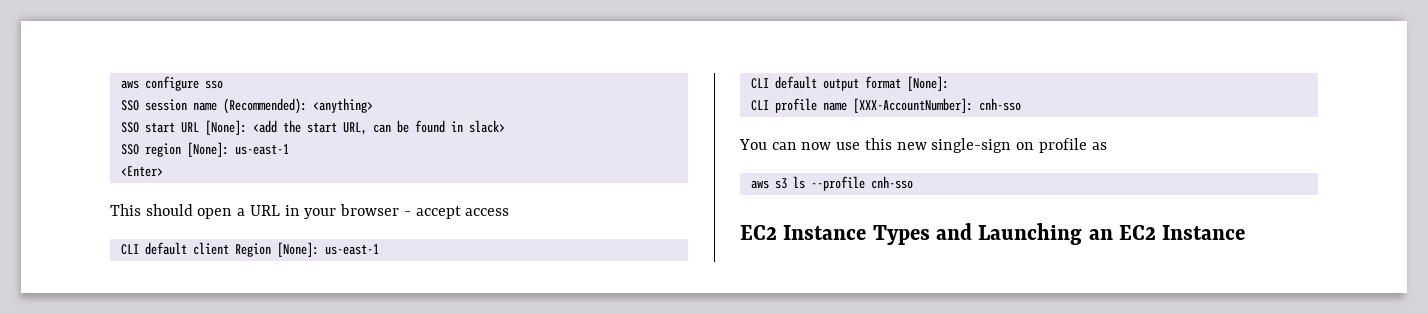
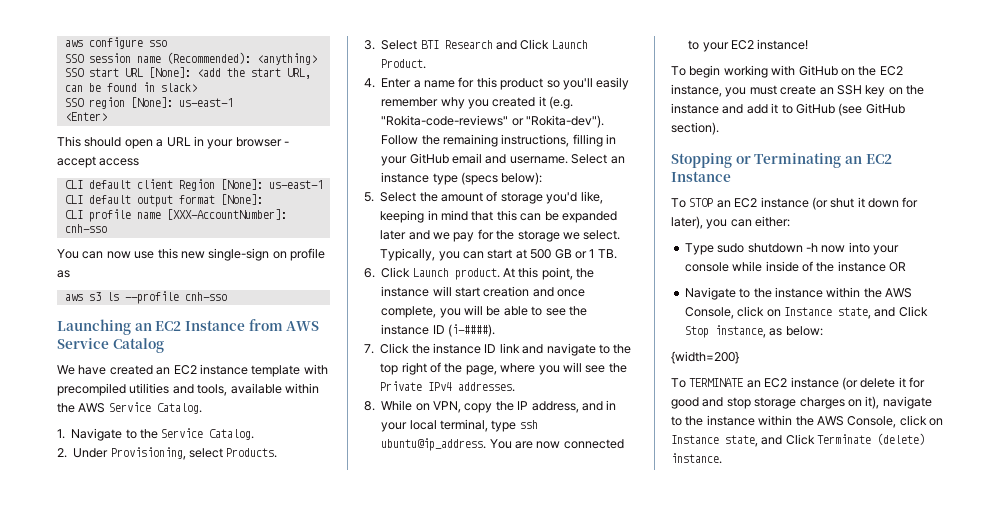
[740,223,1246,245] EC2 Instance Types and Launching an EC2 Instance -> [57,319,320,335] [57,338,164,353] [57,364,328,377] [57,383,319,396] [57,402,202,414] [57,428,255,441] [57,447,278,460] [364,39,588,50] [381,59,427,69] [364,77,630,90] [381,96,574,109] [381,115,604,128] [381,134,617,147] [381,153,625,166] [381,172,543,185] [364,191,603,204] [380,210,617,223] [380,229,621,242] [380,248,617,261] [364,267,595,280] [381,286,586,297] [381,305,587,318] [381,324,495,337] [364,343,632,356] [380,362,627,375] [380,381,516,392] [364,400,617,413] [381,419,538,432] [381,438,624,451] [688,39,809,52] [671,65,903,78] [671,84,924,97] [671,103,905,116] [671,122,719,135] [671,153,892,168] [671,171,731,182] [671,197,919,210] [671,216,791,229] [684,242,899,255] [684,261,906,272] [684,287,912,300] [684,306,928,319] [684,325,823,338] [671,351,739,364] [671,377,925,390] [671,396,932,409] [671,415,943,428] [671,433,926,447] [671,453,722,464] Launching an EC2 Instance from AWS Service Catalog // We have created an EC2 instance template with precompiled utilities and tools, available within the AWS Service Catalog. // 1. Navigate to the Service Catalog. // 2. Under Provisioning, select Products. // 3. Select BTI Research and Click Launch Product. // 4. Enter a name for this product so you'll easily remember why you created it (e.g. "Rokita-code-reviews" or "Rokita-dev"). Follow the remaining instructions, filling in your GitHub email and username. Select an instance type (specs below): // 5. Select the amount of storage you'd like, keeping in mind that this can be expanded later and we pay for the storage we select. Typically, you can start at 500 GB or 1 TB. // 6. Click Launch product. At this point, the instance will start creation and once complete, you will be able to see the instance ID (i-####). // 7. Click the instance ID link and navigate to the top right of the page, where you will see the Private IPv4 addresses. // 8. While on VPN, copy the IP address, and in your local terminal, type ssh ubuntu@ip_address. You are now connected to your EC2 instance! // To begin working with GitHub on the EC2 instance, you must create an SSH key on the instance and add it to GitHub (see GitHub section). // Stopping or Terminating an EC2 Instance // To STOP an EC2 instance (or shut it down for later), you can either: // Type sudo shutdown -h now into your console while inside of the instance OR // Navigate to the instance within the AWS Console, click on Instance state, and Click Stop instance, as below: // {width=200} // To TERMINATE an EC2 instance (or delete it for good and stop storage charges on it), navigate to the instance within the AWS Console, click on Instance state, and Click Terminate (delete) instance.

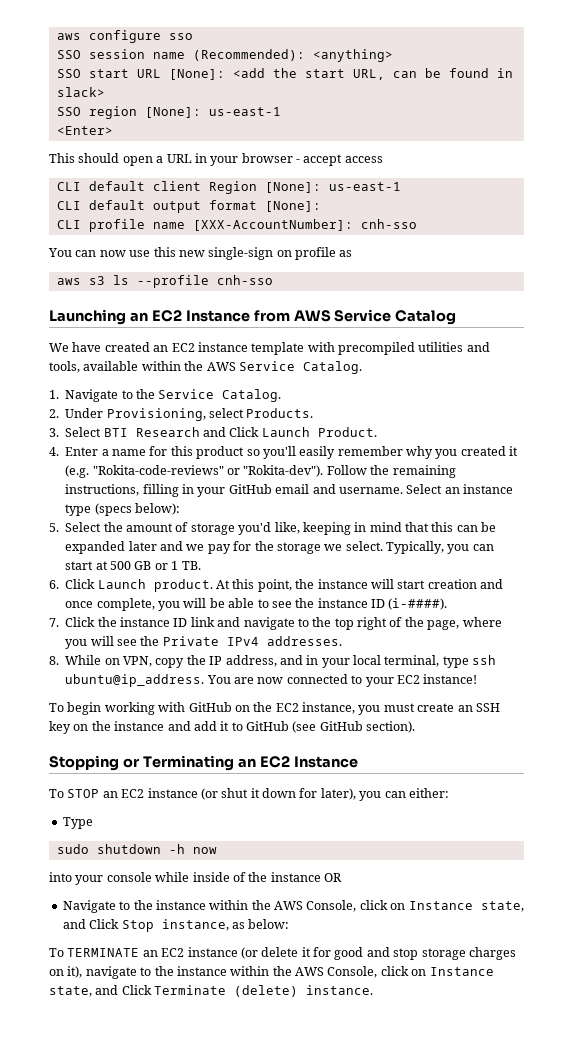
(714, 249) none -> (93, 823) //
(846, 249) none -> (217, 850) //
[671,351,739,364] // {width=200} -> (290, 924) none

